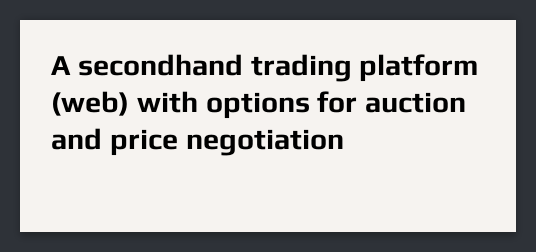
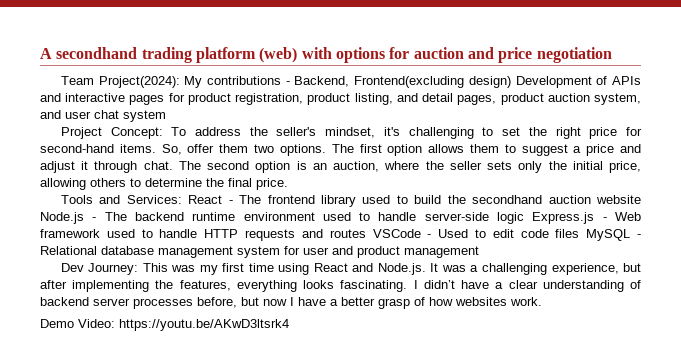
(344, 142) none -> [60,76,641,88] [40,93,641,105] [40,110,166,122] [60,127,643,139] [40,144,641,156] [40,161,642,173] [40,178,288,190] [60,195,641,207] [40,212,641,224] [40,229,641,241] [40,246,479,258] [60,263,641,275] [40,280,641,292] [40,297,542,309] [40,319,289,331] // Team Project(2024): My contributions - Backend, Frontend(excluding design) Development of APIs and interactive pages for product registration, product listing, and detail pages, product auction system, and user chat system // Project Concept: To address the seller's mindset, it's challenging to set the right price for second-hand items. So, offer them two options. The first option allows them to suggest a price and adjust it through chat. The second option is an auction, where the seller sets only the initial price, allowing others to determine the final price. // Tools and Services: React - The frontend library used to build the secondhand auction website Node.js - The backend runtime environment used to handle server-side logic Express.js - Web framework used to handle HTTP requests and routes VSCode - Used to edit code files MySQL - Relational database management system for user and product management // Dev Journey: This was my first time using React and Node.js. It was a challenging experience, but after implementing the features, everything looks fascinating. I didn’t have a clear understanding of backend server processes before, but now I have a better grasp of how websites work. // Demo Video: https://youtu.be/AKwD3ltsrk4

